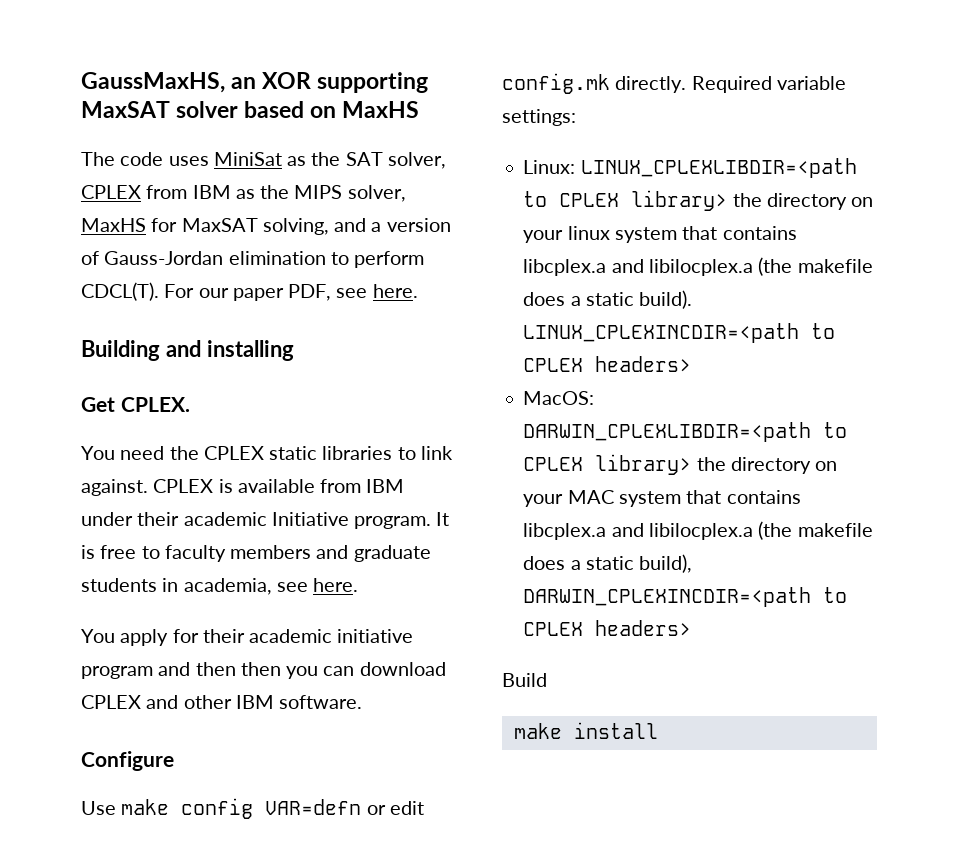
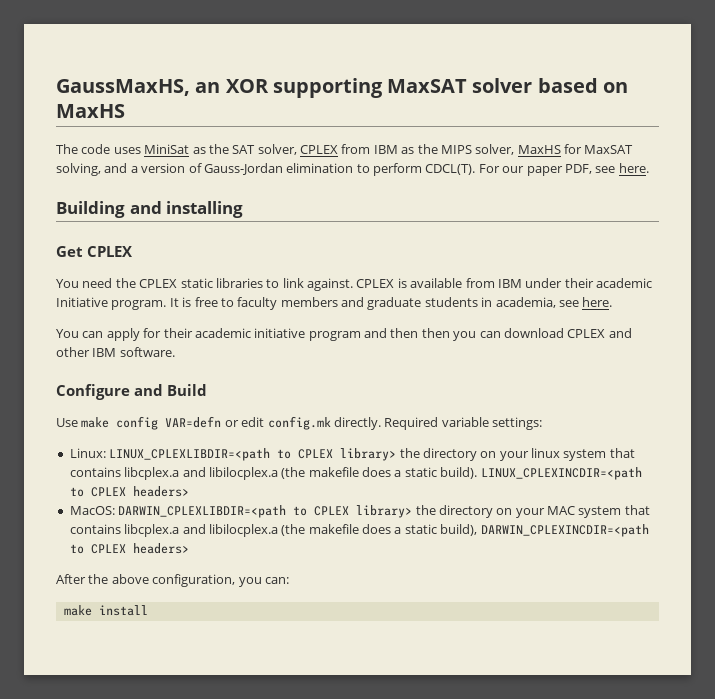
[120,397,190,412] CPLEX. -> [87,246,132,257] CPLEX
(115, 636) none -> [82,331,104,338] can
(174, 761) none -> [134,384,207,396] and Build
[502,673,547,687] Build -> [56,574,289,587] After the above configuration, you can:

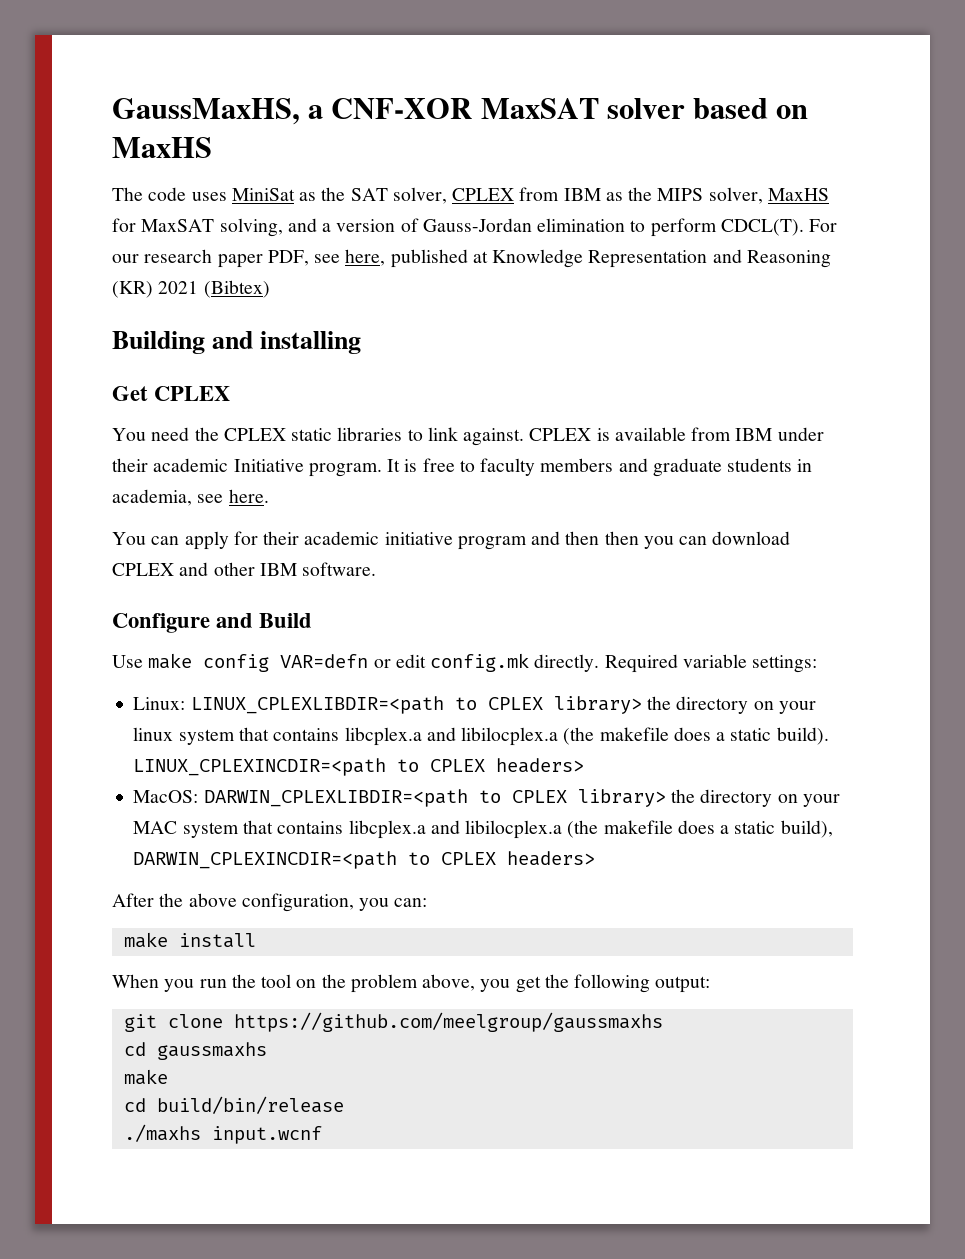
[195,78,383,98] an XOR supporting -> [308,98,473,119] a CNF-XOR
(525, 169) none -> [144,249,213,263] research
[618,163,649,173] here. -> [345,249,831,268] [112,280,270,298] here, published at Knowledge Representation and Reasoning (KR) 2021 (Bibtex)
(148, 610) none -> [112,974,711,993] [123,1012,663,1032] [123,1042,267,1060] [123,1069,168,1085] [123,1096,344,1114] [123,1124,322,1144] // When you run the tool on the problem above, you get the following output: // git clone https://github.com/meelgroup/gaussmaxhs // cd gaussmaxhs // make // cd build/bin/release // ./maxhs input.wcnf

